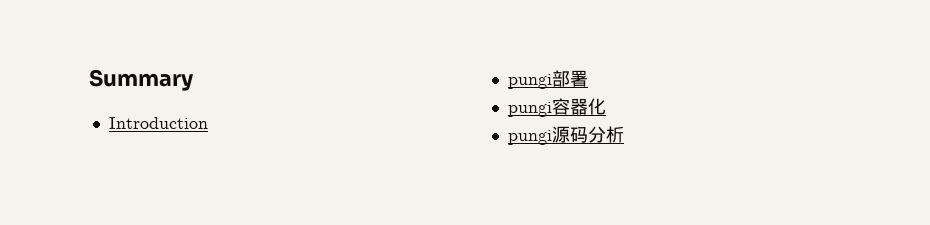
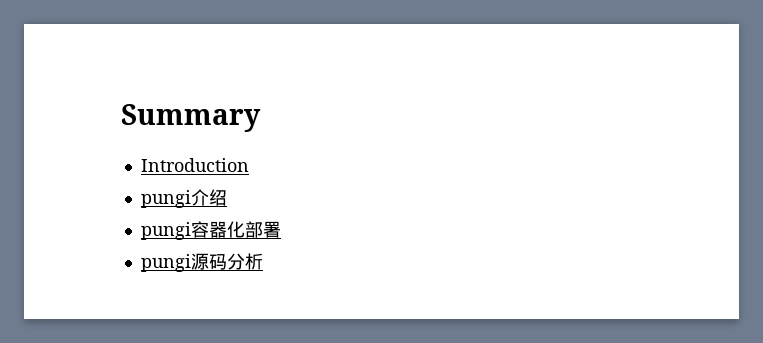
[551,70,588,87] 部署 -> [190,189,227,206] 介绍
(606, 106) none -> [244,221,281,238] 部署

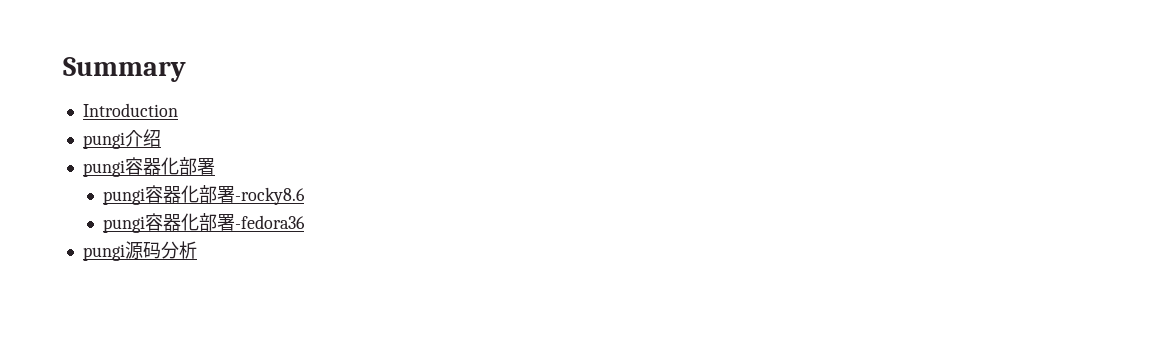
(281, 229) none -> [102,185,305,205] [102,213,305,233] // pungi容器化部署-rocky8.6 // pungi容器化部署-fedora36

